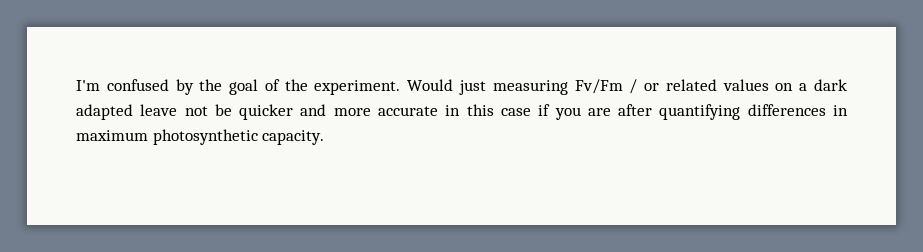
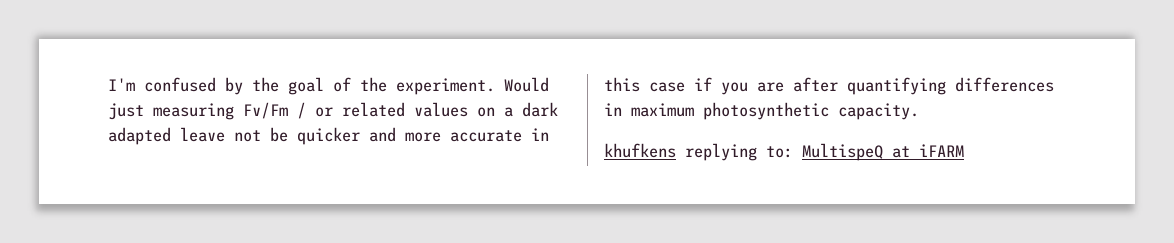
(325, 137) none -> [604,143,964,161] // khufkens replying to: MultispeQ at iFARM

